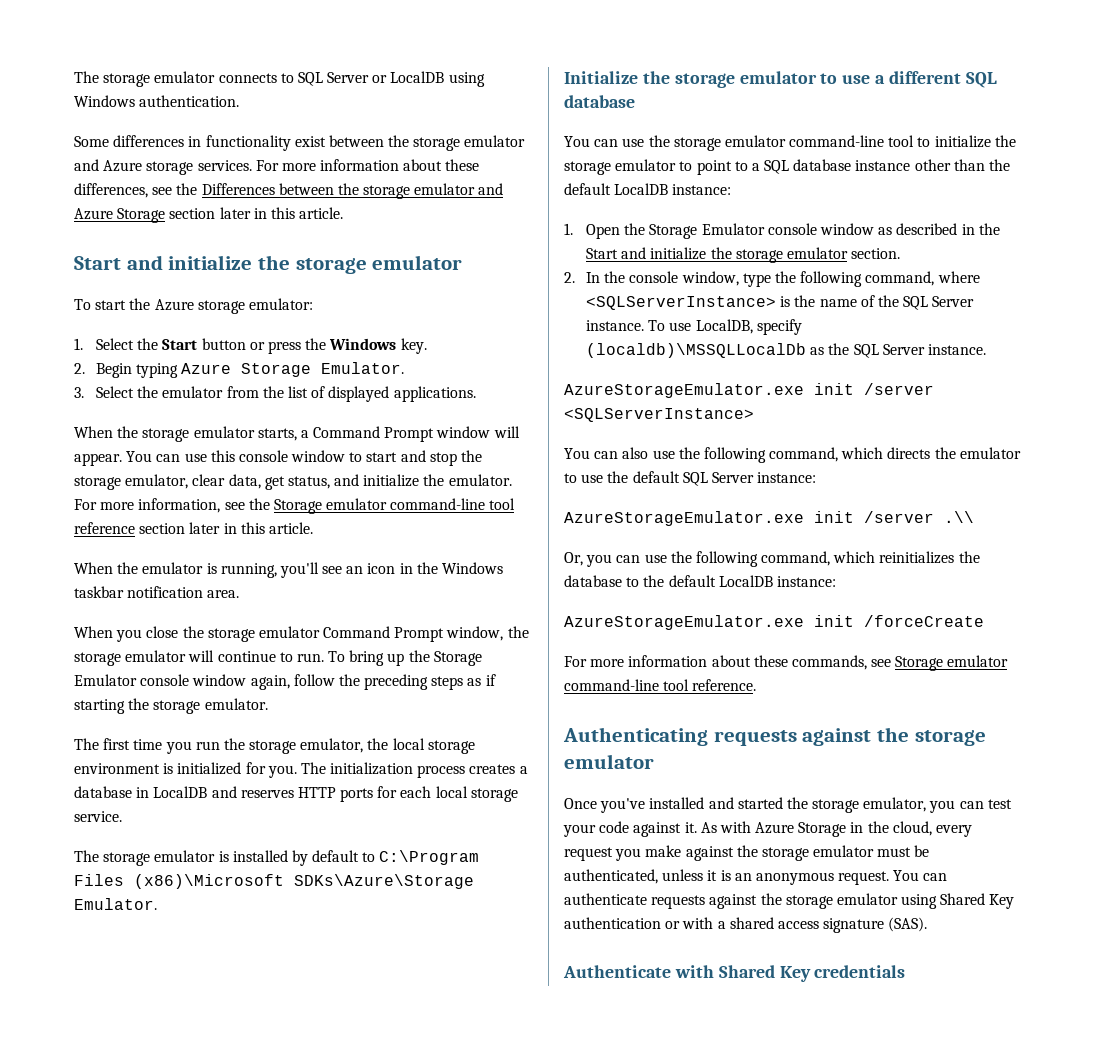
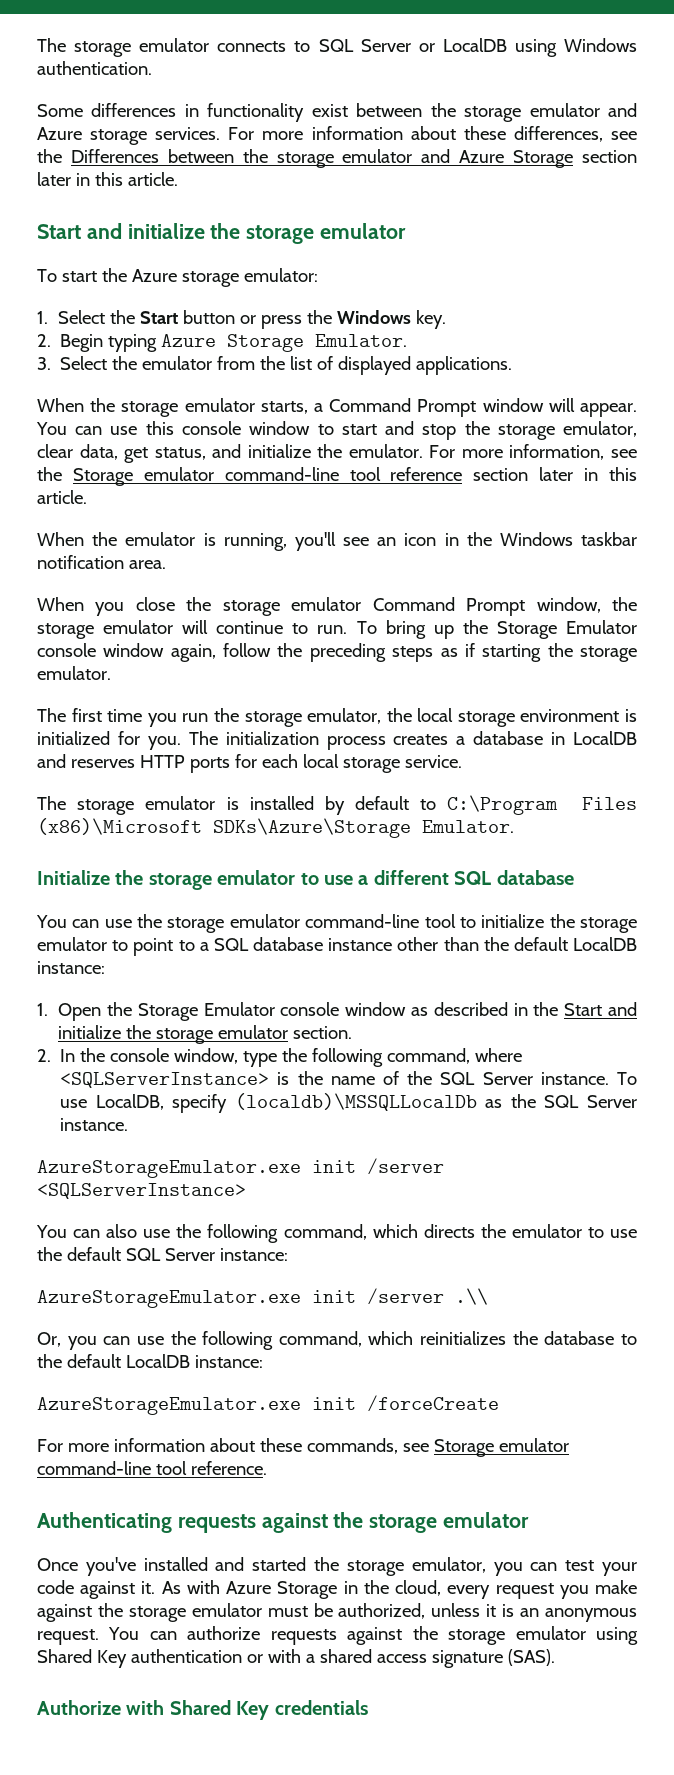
[564,869,658,884] authenticated, -> [338,1603,426,1619] authorized,
[564,893,647,905] authenticate -> [187,1626,261,1640] authorize
[563,965,671,978] Authenticate -> [37,1700,121,1715] Authorize

